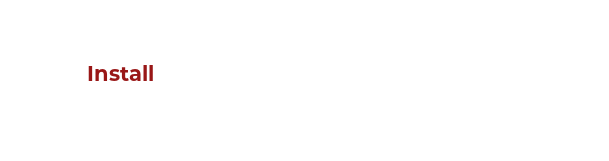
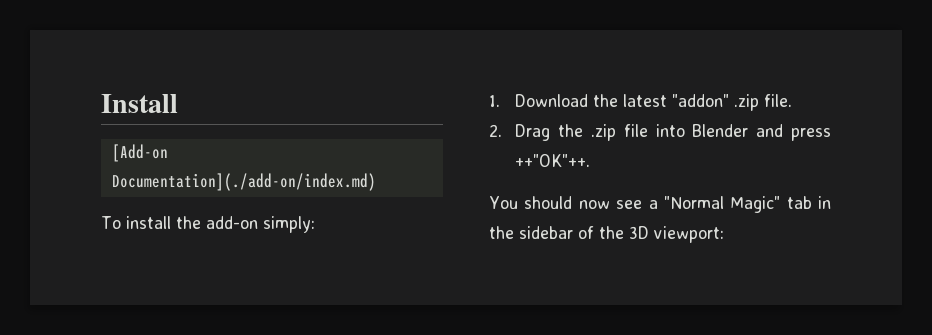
(154, 73) none -> [111,144,168,162] [111,173,376,191] [101,216,315,233] [489,94,793,111] [489,124,831,141] [515,154,591,167] [489,196,831,213] [489,226,724,243] // [Add-on Documentation](./add-on/index.md) // To install the add-on simply: // 1. Download the latest "addon" .zip file. // 2. Drag the .zip file into Blender and press ++"OK"++. // You should now see a "Normal Magic" tab in the sidebar of the 3D viewport:

